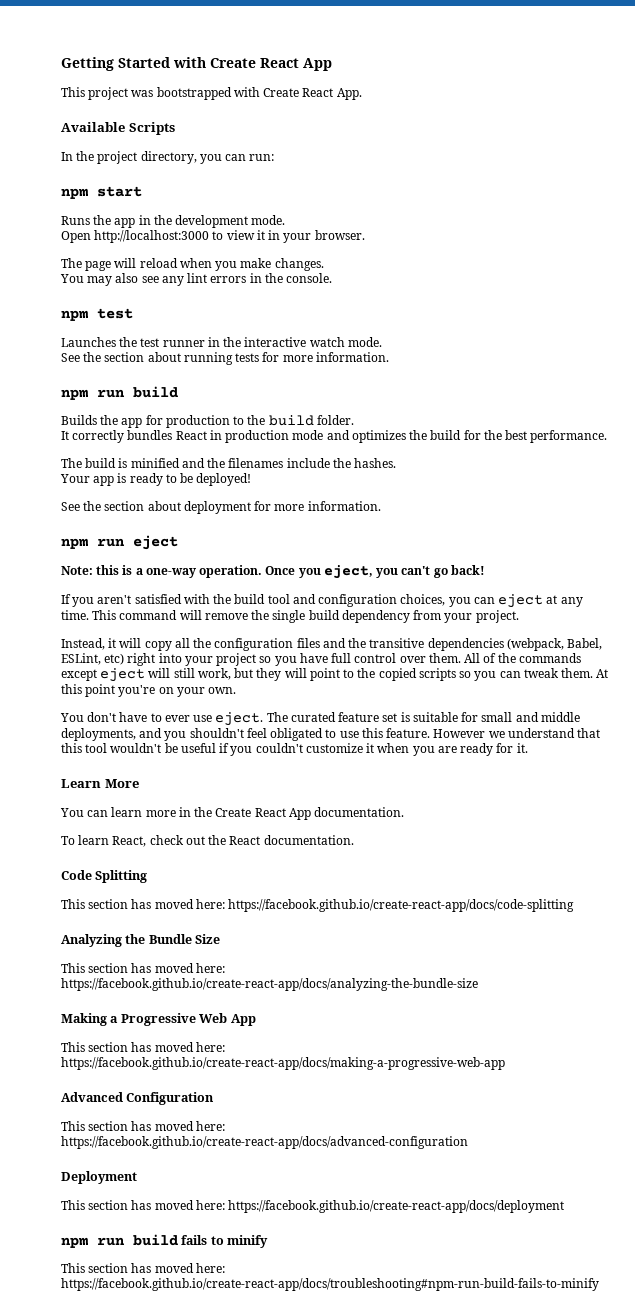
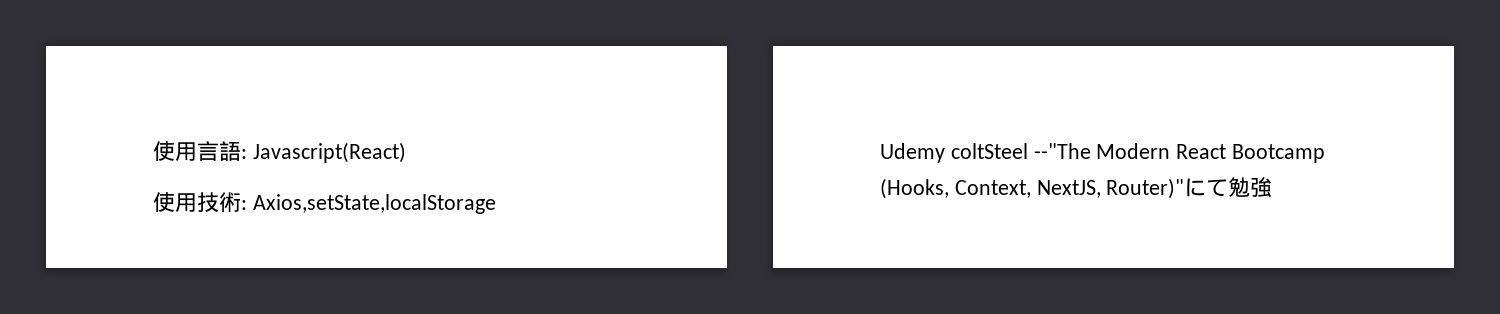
[61,57,332,71] [61,87,362,100] [61,122,175,135] [61,151,275,164] [61,186,142,199] [61,215,286,228] [61,230,365,243] [61,258,324,271] [60,273,333,286] [61,308,133,321] [61,337,382,347] [61,352,389,365] [61,386,178,400] [61,415,354,428] [61,430,608,443] [61,458,397,468] [60,473,252,486] [61,501,381,514] [61,535,178,550] [61,565,485,579] [61,594,583,608] [61,610,519,623] [61,638,603,651] [61,653,581,666] [61,668,609,682] [61,684,237,697] [60,712,580,726] [61,728,601,741] [61,743,528,756] [61,779,139,788] [60,807,405,820] [61,835,354,847] [61,870,148,883] [61,899,575,912] [61,934,221,947] [61,963,225,973] [61,978,478,991] [61,1013,256,1026] [61,1042,225,1052] [61,1057,505,1070] [61,1092,215,1105] [61,1121,225,1131] [61,1136,468,1149] [61,1171,137,1184] [61,1200,565,1213] [61,1234,269,1248] [61,1263,225,1273] [61,1278,599,1291] Getting Started with Create React App // This project was bootstrapped with Create React App. // Available Scripts // In the project directory, you can run: // npm start // Runs the app in the development mode. // Open http://localhost:3000 to view it in your browser. // The page will reload when you make changes. // You may also see any lint errors in the console. // npm test // Launches the test runner in the interactive watch mode. // See the section about running tests for more information. // npm run build // Builds the app for production to the build folder. // It correctly bundles React in production mode and optimizes the build for the best performance. // The build is minified and the filenames include the hashes. // Your app is ready to be deployed! // See the section about deployment for more information. // npm run eject // Note: this is a one-way operation. Once you eject, you can't go back! // If you aren't satisfied with the build tool and configuration choices, you can eject at any time. This command will remove the single build dependency from your project. // Instead, it will copy all the configuration files and the transitive dependencies (webpack, Babel, ESLint, etc) right into your project so you have full control over them. All of the commands except eject will still work, but they will point to the copied scripts so you can tweak them. At this point you're on your own. // You don't have to ever use eject. The curated feature set is suitable for small and middle deployments, and you shouldn't feel obligated to use this feature. However we understand that this tool wouldn't be useful if you couldn't customize it when you are ready for it. // Learn More // You can learn more in the Create React App documentation. // To learn React, check out the React documentation. // Code Splitting // This section has moved here: https://facebook.github.io/create-react-app/docs/code-splitting // Analyzing the Bundle Size // This section has moved here: https://facebook.github.io/create-react-app/docs/analyzing-the-bundle-size // Making a Progressive Web App // This section has moved here: https://facebook.github.io/create-react-app/docs/making-a-progressive-web-app // Advanced Configuration // This section has moved here: https://facebook.github.io/create-react-app/docs/advanced-configuration // Deployment // This section has moved here: https://facebook.github.io/create-react-app/docs/deployment // npm run build fails to minify // This section has moved here: https://facebook.github.io/create-react-app/docs/troubleshooting#npm-run-build-fails-to-minify -> [153,141,406,163] [153,192,496,214] [880,143,1326,163] [880,177,1273,199] 使用言語: Javascript(React) // 使用技術: Axios,setState,localStorage // Udemy coltSteel --"The Modern React Bootcamp (Hooks, Context, NextJS, Router)"にて勉強

